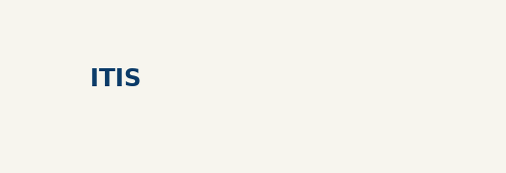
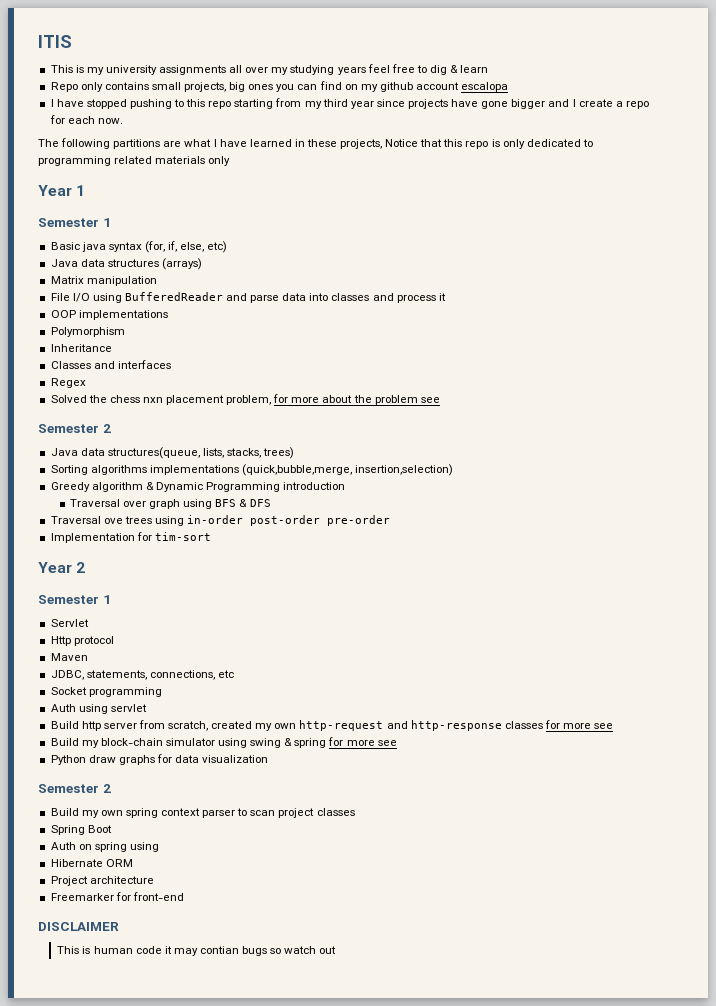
(141, 77) none -> [50,64,489,75] [50,81,509,92] [50,98,649,109] [49,115,123,124] [38,138,593,149] [38,156,231,166] [38,185,86,196] [38,218,111,227] [50,241,228,253] [50,258,202,270] [50,276,157,286] [50,292,446,303] [50,310,168,320] [50,327,125,337] [50,344,112,352] [50,360,171,369] [50,378,86,388] [50,394,440,405] [38,424,111,433] [50,447,295,459] [50,464,454,476] [50,482,346,492] [69,499,271,509] [50,515,391,526] [50,532,211,543] [38,562,86,573] [38,595,111,604] [50,619,89,627] [50,636,114,646] [50,653,88,661] [50,670,234,680] [50,687,162,697] [50,704,147,714] [50,720,614,731] [50,737,397,748] [50,754,269,765] [38,784,111,793] [50,808,355,818] [50,825,112,835] [50,842,159,852] [50,859,133,867] [50,876,154,886] [50,892,184,901] [38,922,119,931] [57,946,337,956] // This is my university assignments all over my studying years feel free to dig & learn // Repo only contains small projects, big ones you can find on my github account escalopa // I have stopped pushing to this repo starting from my third year since projects have gone bigger and I create a repo for each now. // The following partitions are what I have learned in these projects, Notice that this repo is only dedicated to programming related materials only // Year 1 // Semester 1 // Basic java syntax (for, if, else, etc) // Java data structures (arrays) // Matrix manipulation // File I/O using BufferedReader and parse data into classes and process it // OOP implementations // Polymorphism // Inheritance // Classes and interfaces // Regex // Solved the chess nxn placement problem, for more about the problem see // Semester 2 // Java data structures(queue, lists, stacks, trees) // Sorting algorithms implementations (quick,bubble,merge, insertion,selection) // Greedy algorithm & Dynamic Programming introduction // Traversal over graph using BFS & DFS // Traversal ove trees using in-order post-order pre-order // Implementation for tim-sort // Year 2 // Semester 1 // Servlet // Http protocol // Maven // JDBC, statements, connections, etc // Socket programming // Auth using servlet // Build http server from scratch, created my own http-request and http-response classes for more see // Build my block-chain simulator using swing & spring for more see // Python draw graphs for data visualization // Semester 2 // Build my own spring context parser to scan project classes // Spring Boot // Auth on spring using // Hibernate ORM // Project architecture // Freemarker for front-end // DISCLAIMER // This is human code it may contian bugs so watch out

